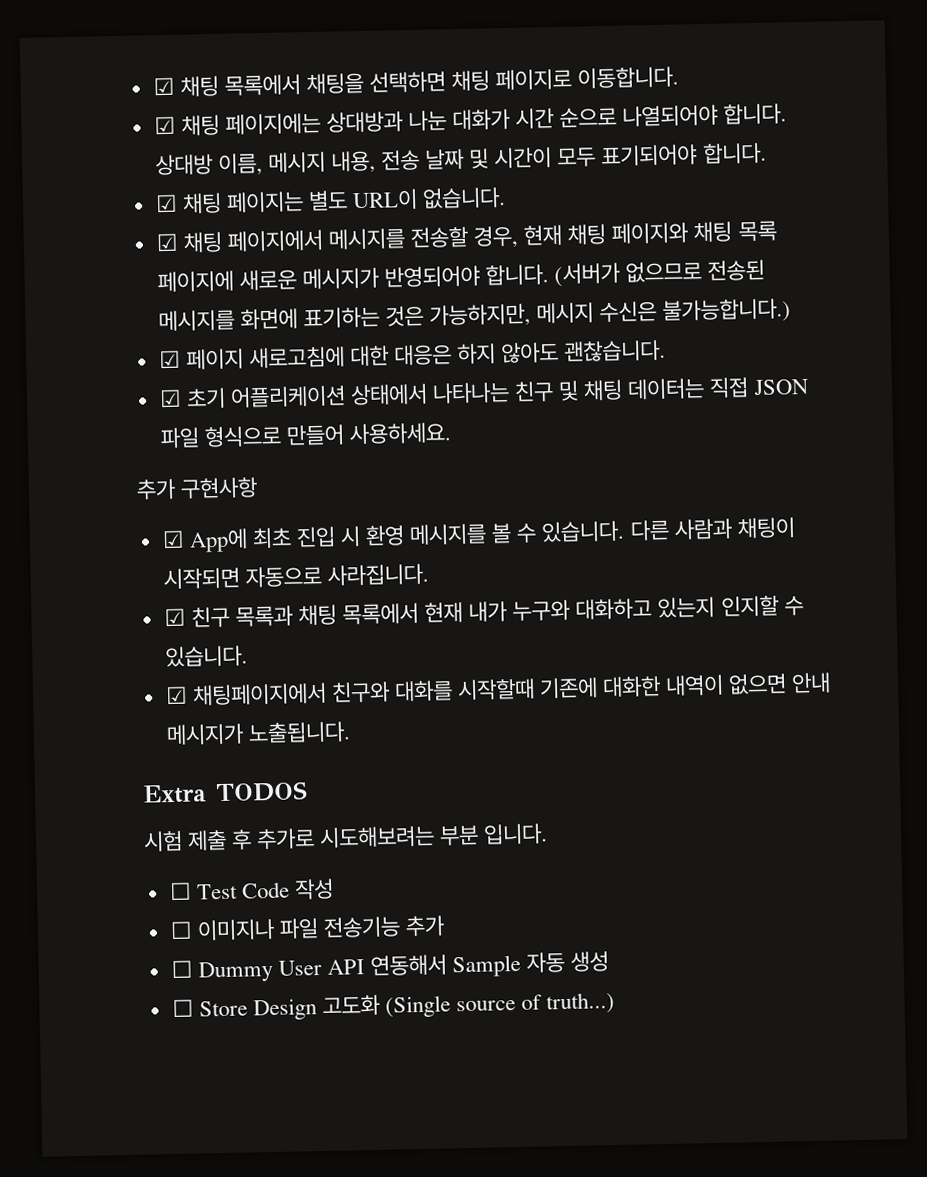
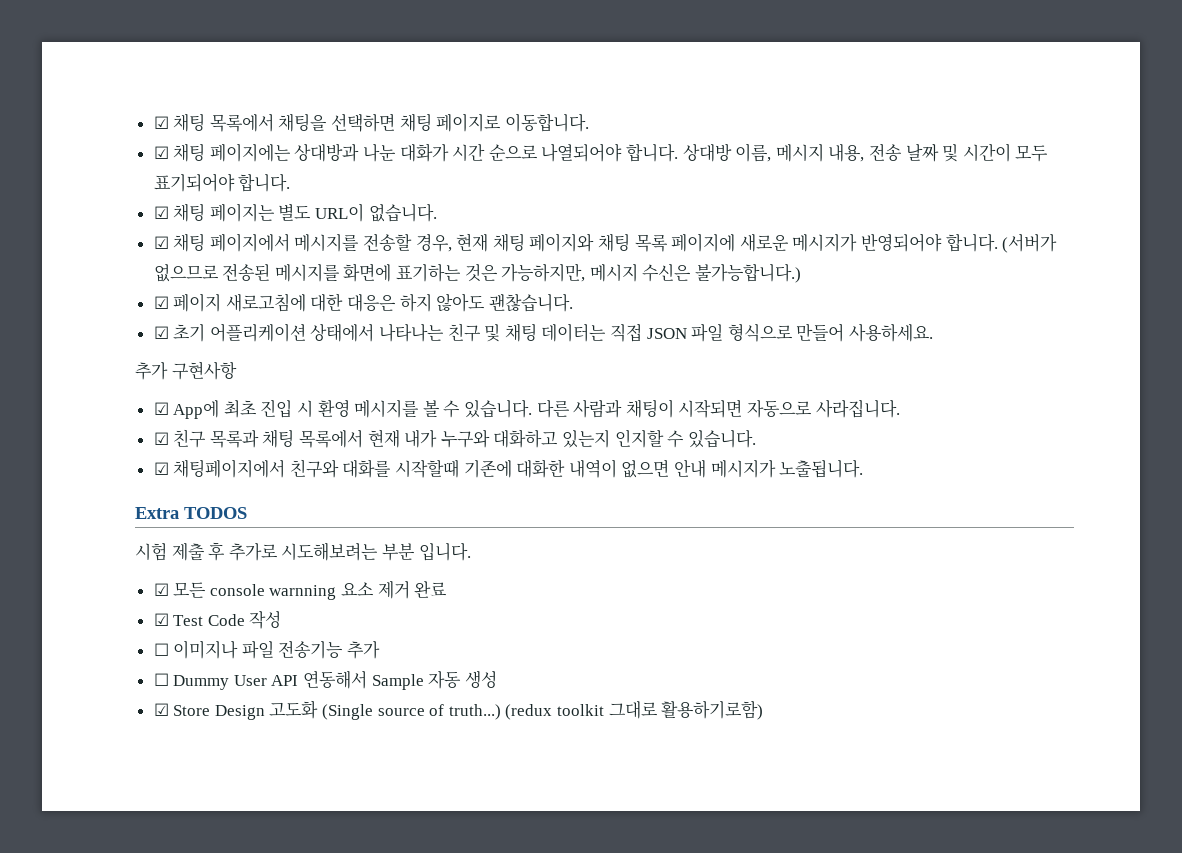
[168,882,192,901] ☐ -> [153,580,448,600] [153,613,169,626] ☑ 모든 console warnning 요소 제거 완료 // ☑
[171,999,194,1018] ☐ -> [153,703,169,716] ☑
(616, 1003) none -> [505,700,764,720] (redux toolkit 그대로 활용하기로함)

